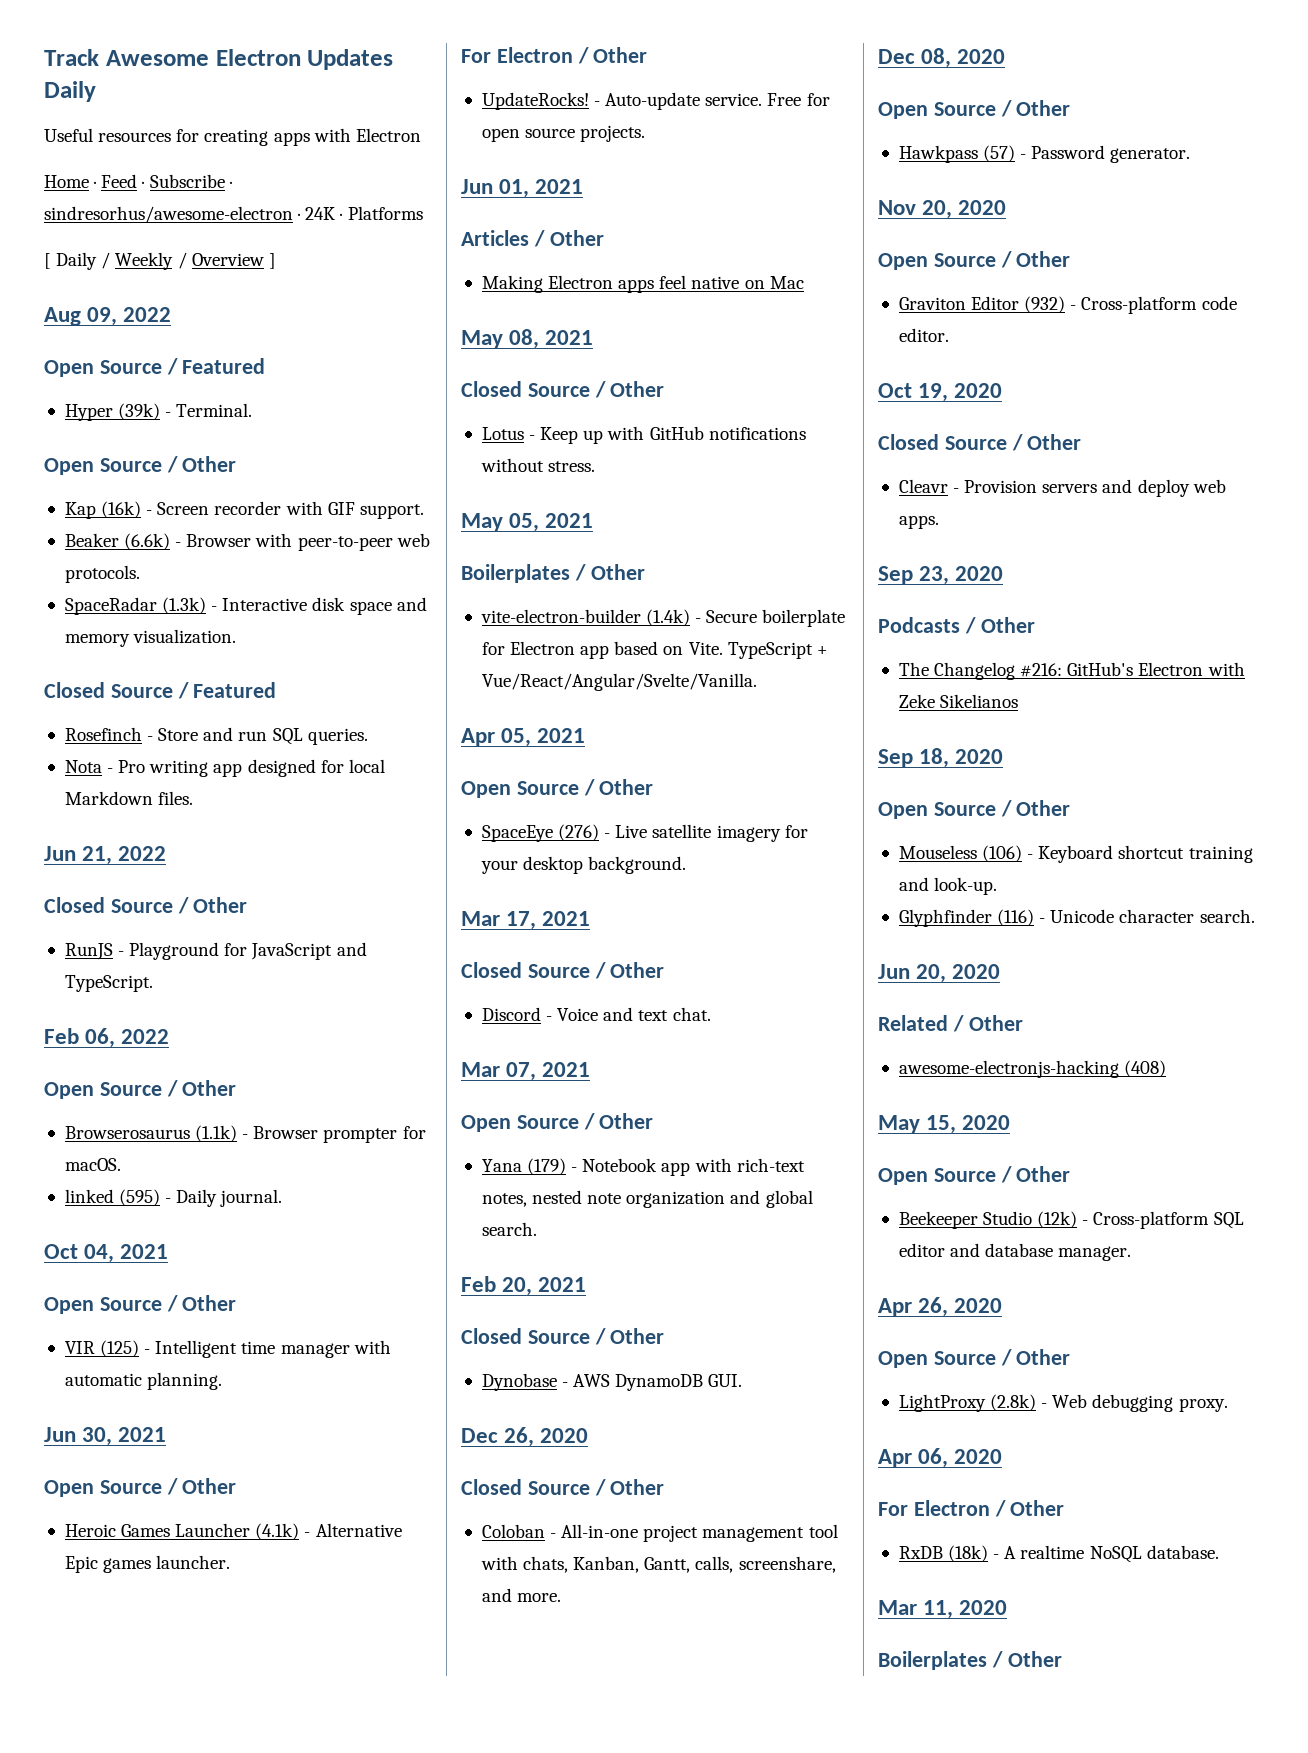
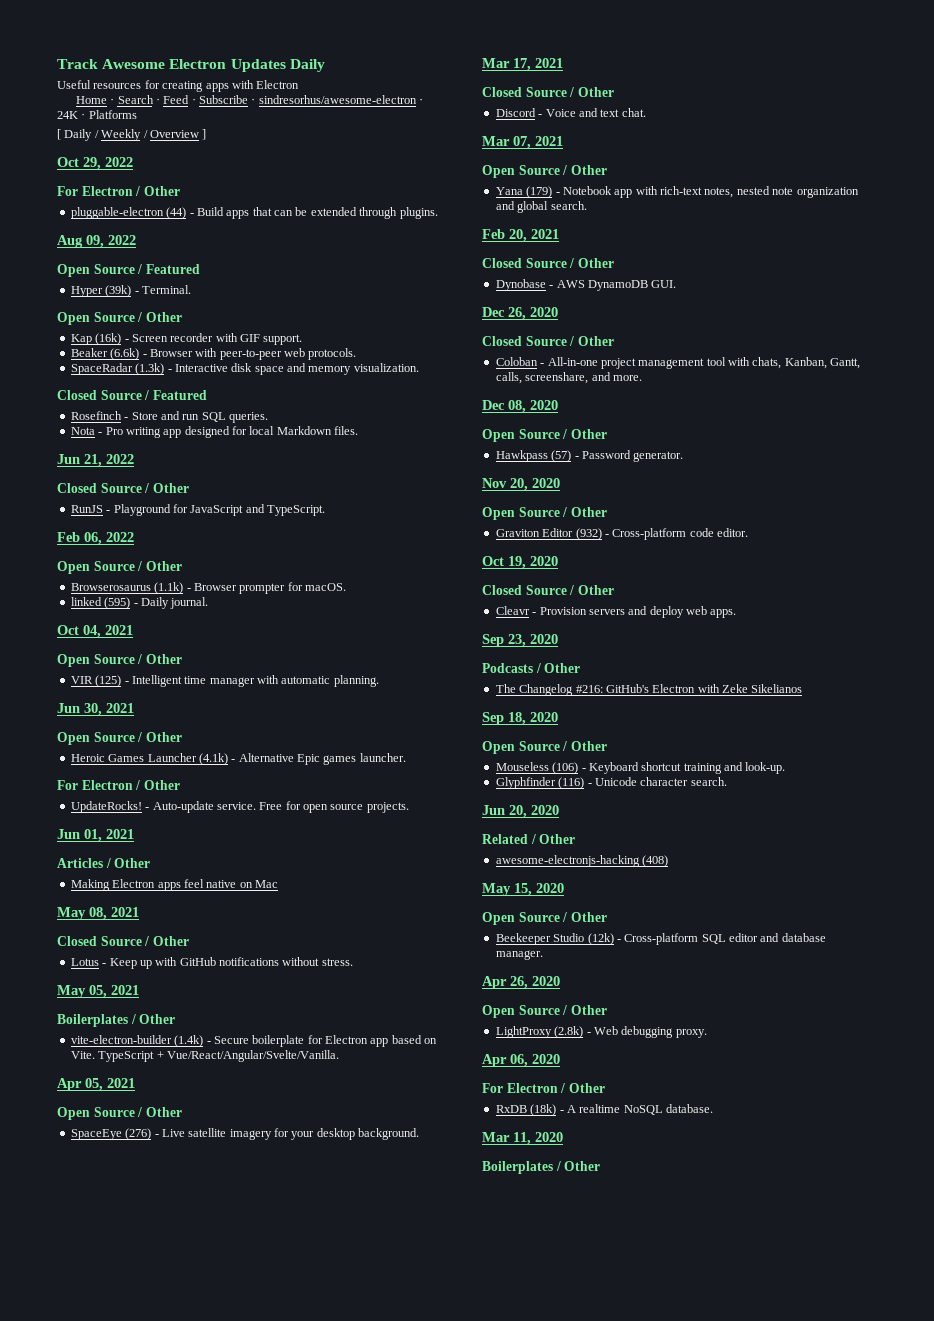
(98, 184) none -> [117,95,160,104] Search ·
(276, 261) none -> [57,157,133,170] [57,186,180,196] [70,207,438,219] // Oct 29, 2022 // For Electron / Other // pluggable-electron (44) - Build apps that can be extended through plugins.

